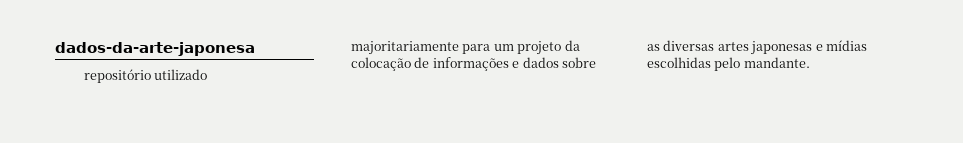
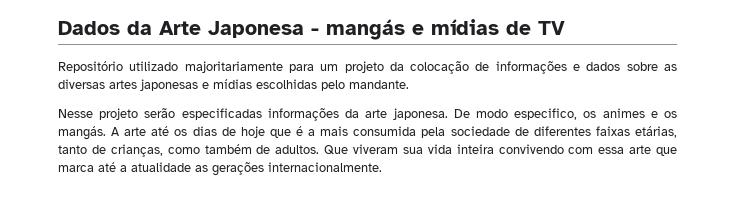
[55,42,255,56] [83,69,151,83] dados-da-arte-japonesa // repositório -> [58,19,565,40] [58,61,123,73] Dados da Arte Japonesa - mangás e mídias de TV // Repositório
(810, 62) none -> [58,108,677,121] [58,126,677,140] [58,144,677,157] [58,162,382,176] // Nesse projeto serão especificadas informações da arte japonesa. De modo especifico, os animes e os mangás. A arte até os dias de hoje que é a mais consumida pela sociedade de diferentes faixas etárias, tanto de crianças, como também de adultos. Que viveram sua vida inteira convivendo com essa arte que marca até a atualidade as gerações internacionalmente.

